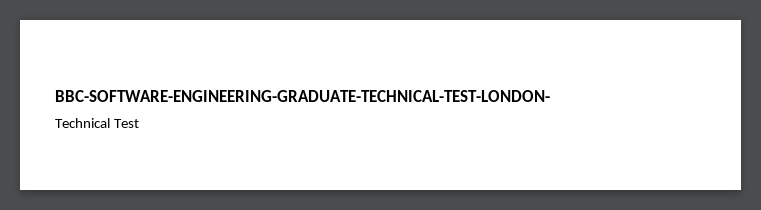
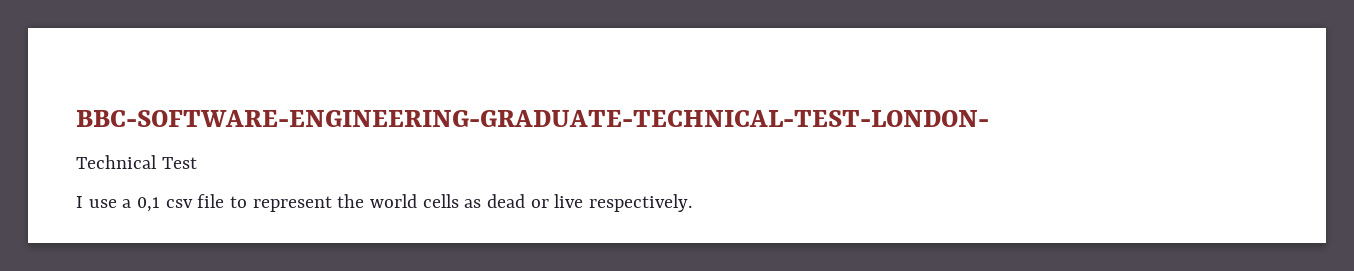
(139, 123) none -> [76,194,693,212] // I use a 0,1 csv file to represent the world cells as dead or live respectively.

